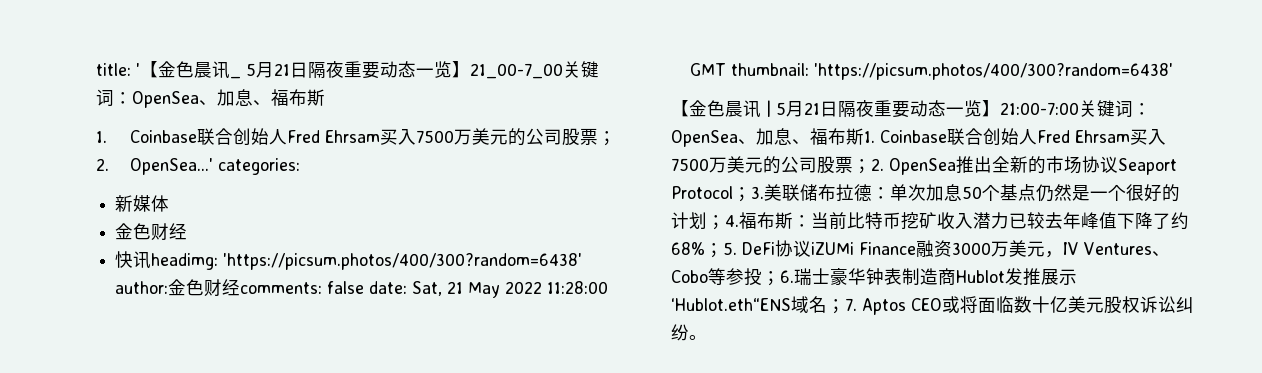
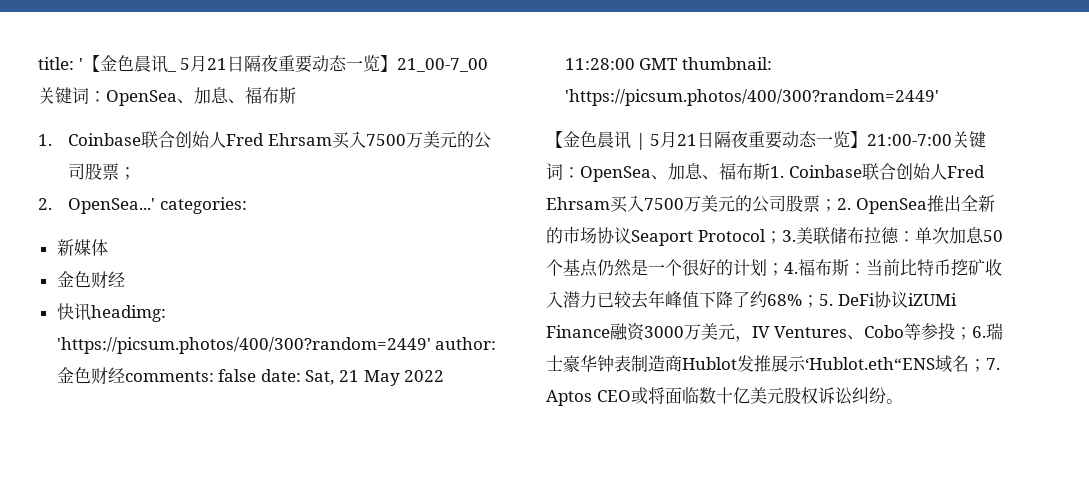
[223,253,583,270] 'https://picsum.photos/400/300?random=6438' -> [56,337,431,354] 'https://picsum.photos/400/300?random=2449'
[814,63,1174,80] 'https://picsum.photos/400/300?random=6438' -> [564,89,939,106] 'https://picsum.photos/400/300?random=2449'

